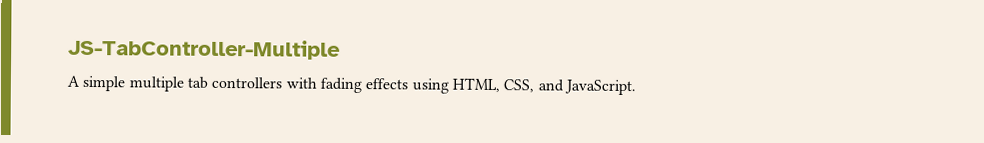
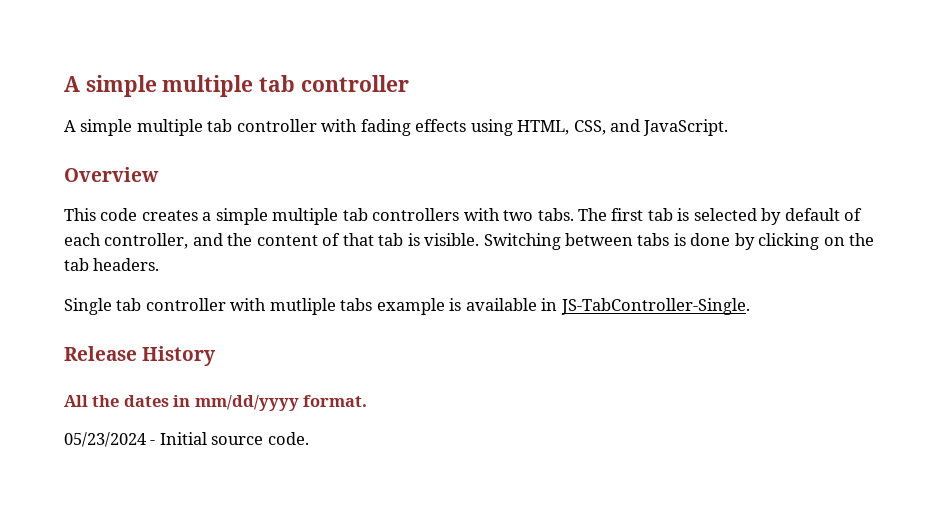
[68,38,341,60] [67,75,283,92] JS-TabController-Multiple // A simple multiple tab controllers -> [64,75,409,97] [64,119,317,136] A simple multiple tab controller // A simple multiple tab controller
(636, 87) none -> [64,167,159,182] [64,208,863,225] [64,233,875,250] [64,258,160,271] [64,298,750,315] [64,346,216,366] [64,395,368,411] [64,432,309,447] // Overview // This code creates a simple multiple tab controllers with two tabs. The first tab is selected by default of each controller, and the content of that tab is visible. Switching between tabs is done by clicking on the tab headers. // Single tab controller with mutliple tabs example is available in JS-TabController-Single. // Release History // All the dates in mm/dd/yyyy format. // 05/23/2024 - Initial source code.

